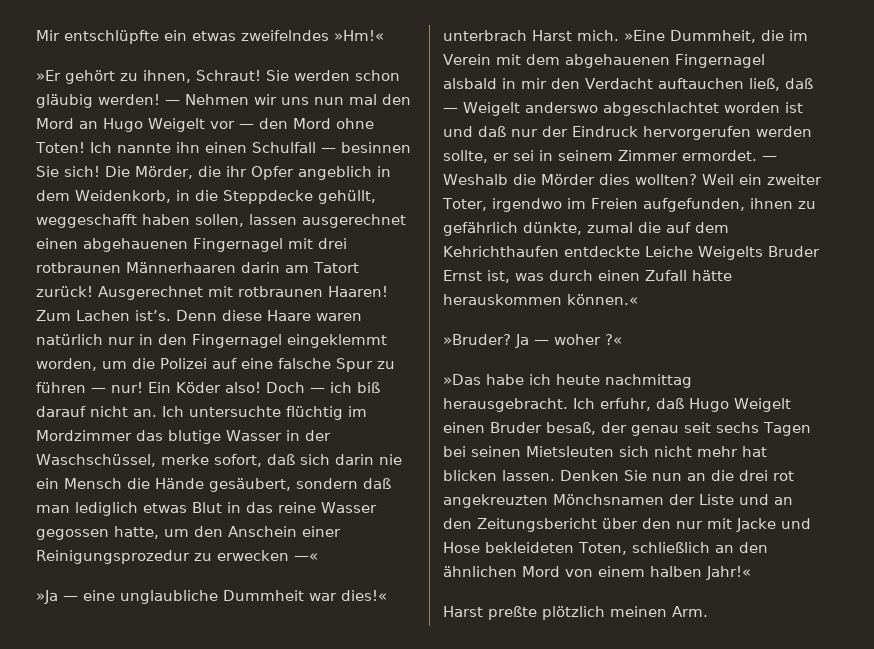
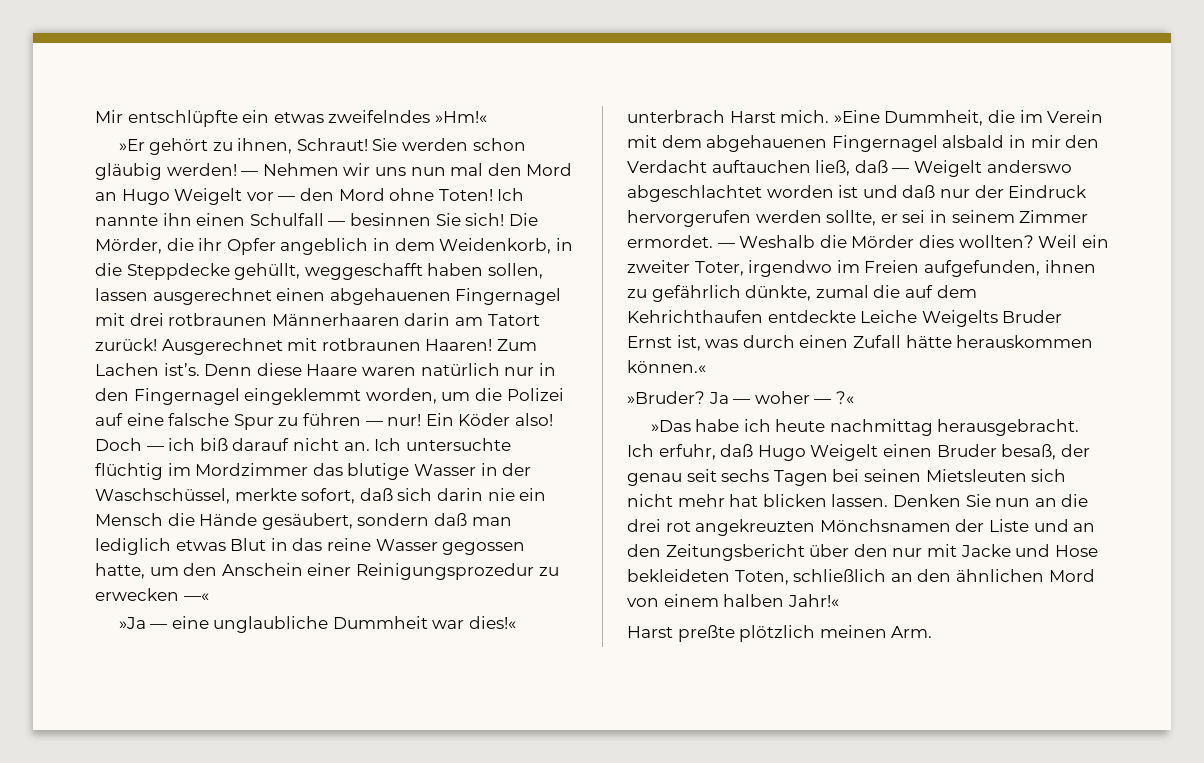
[160,454,209,465] merke -> [234,488,297,501] merkte
(601, 339) none -> [814,399,832,404] —

